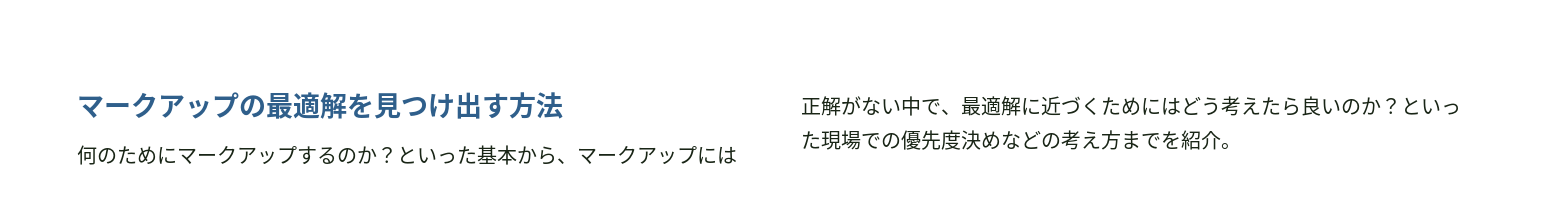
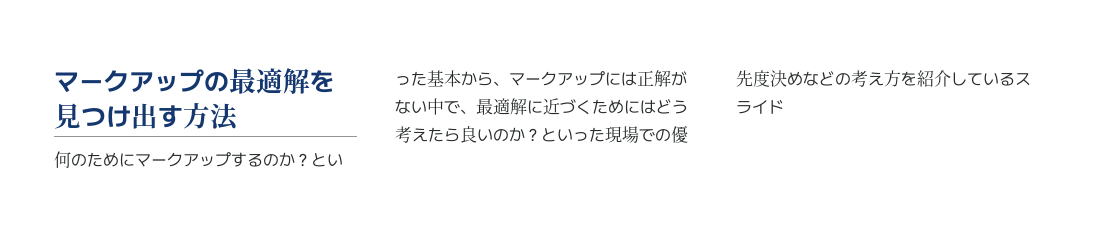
[1121,130,1241,150] までを紹介。 -> [901,70,1031,87] [736,99,784,114] を紹介しているスライド

